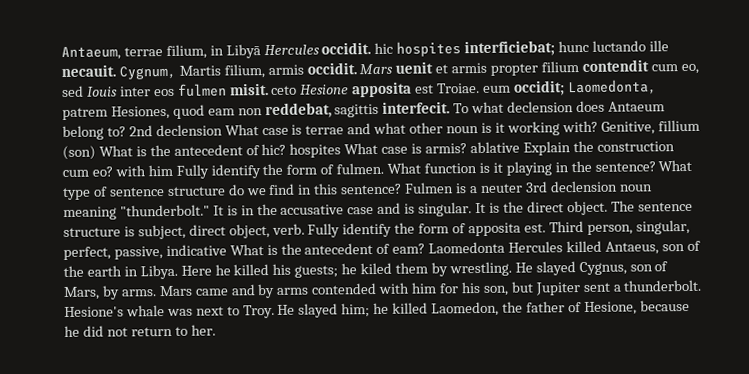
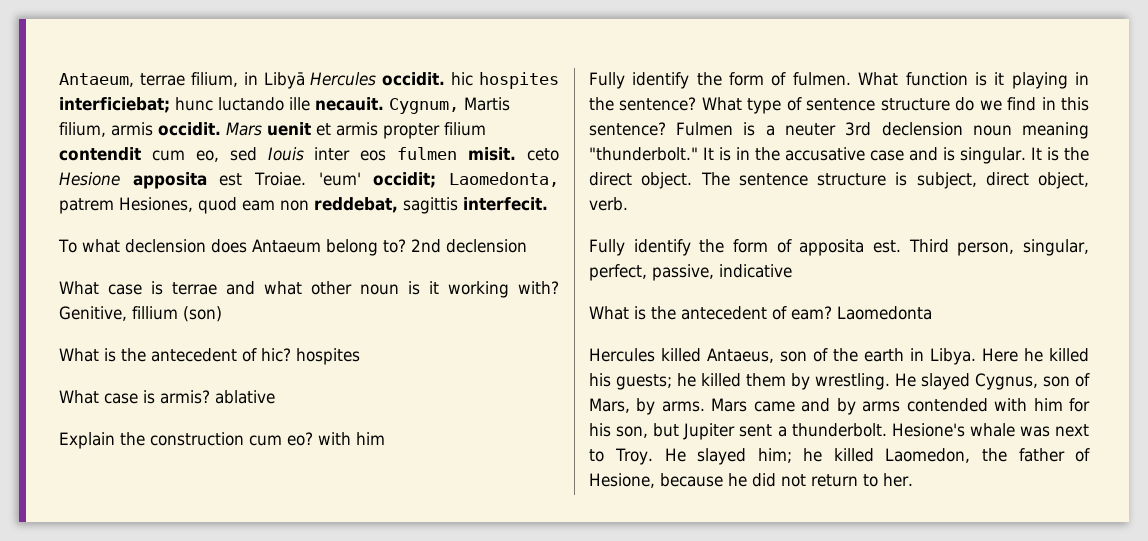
[483,85,512,93] eum -> [318,172,361,186] 'eum'
(451, 107) none -> (548, 204) //
(223, 130) none -> (527, 246) //
(96, 152) none -> (222, 314) //
(342, 150) none -> (360, 356) //
(520, 147) none -> (275, 397) //
(173, 170) none -> (385, 438) //
(305, 229) none -> (628, 204) //
(227, 250) none -> (792, 271) //
(506, 247) none -> (932, 313) //
[360,262,393,275] kiled -> [701,373,741,387] killed

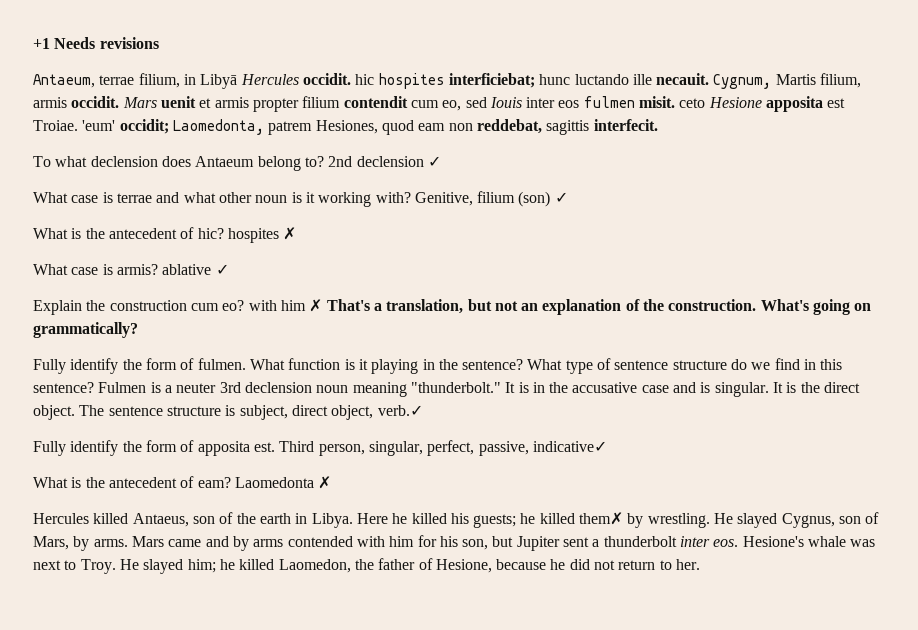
(59, 80) none -> [33,37,159,49] +1 Needs revisions //
(527, 246) none -> [427,156,441,167] ✓
[132,306,178,320] fillium -> [477,191,516,203] filium
(222, 314) none -> [554,192,568,203] ✓
(360, 356) none -> [283,227,297,240] ✗
(275, 397) none -> [215,264,229,275] ✓
(385, 438) none -> [309,299,872,315] [33,322,138,338] ✗ That's a translation, but not an explanation of the construction. What's going on grammatically?
[589,197,628,211] verb. -> [377,405,423,416] verb.✓
[719,264,792,278] indicative -> [532,441,607,452] indicative✓
(932, 313) none -> [318,476,332,489] ✗
[746,373,786,387] them -> [579,512,624,525] them✗
[791,423,887,437] thunderbolt. -> [603,536,739,547] thunderbolt inter eos.

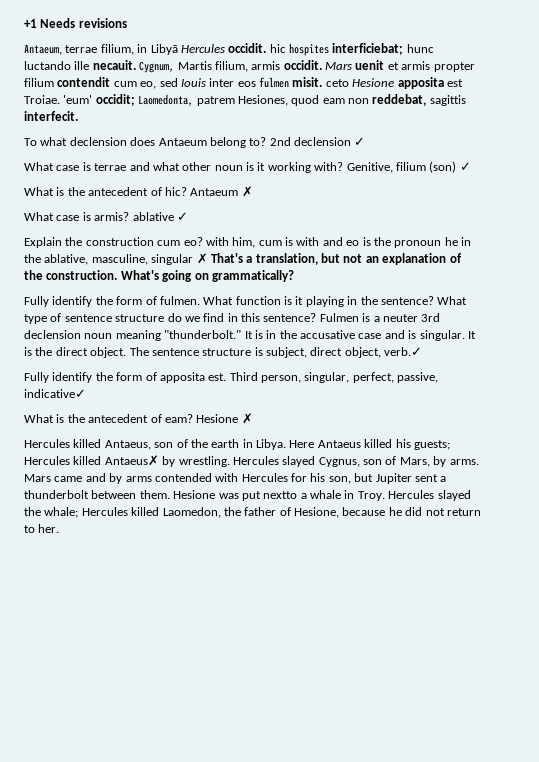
[227,228,279,243] hospites -> [190,188,239,196] Antaeum
[280,300,306,311] him -> [232,237,471,248] [24,254,194,265] him, cum is with and eo is the pronoun he in the ablative, masculine, singular
[234,477,314,488] Laomedonta -> [196,414,239,423] Hesione
[392,513,408,524] he -> [317,440,361,448] Antaeus
[520,512,624,525] he killed them✗ -> [24,455,159,466] Hercules killed Antaeus✗
[714,513,734,524] He -> [232,456,279,465] Hercules
[389,536,415,547] him -> [241,473,288,482] Hercules
[680,536,876,547] [33,559,235,574] inter eos. Hesione's whale was next to Troy. He slayed him; he -> [91,490,471,501] [24,507,128,518] between them. Hesione was put nextto a whale in Troy. Hercules slayed the whale; Hercules

